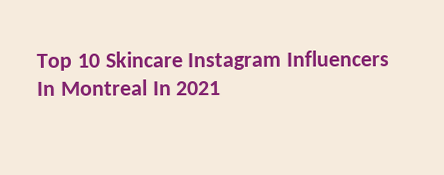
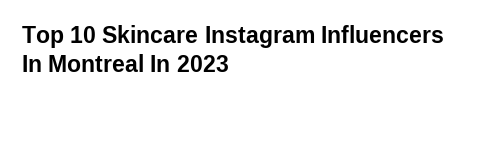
[175,81,222,96] 2021 -> [176,55,229,72] 2023

